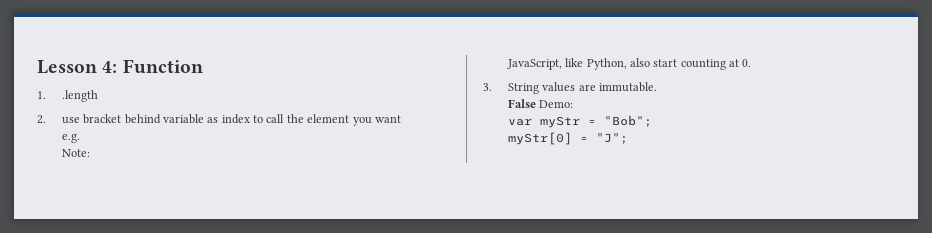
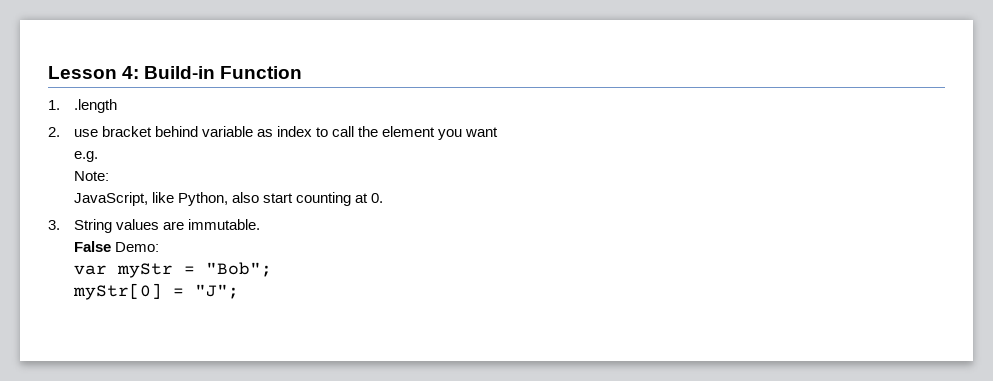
(118, 67) none -> [144,66,216,79] Build-in

